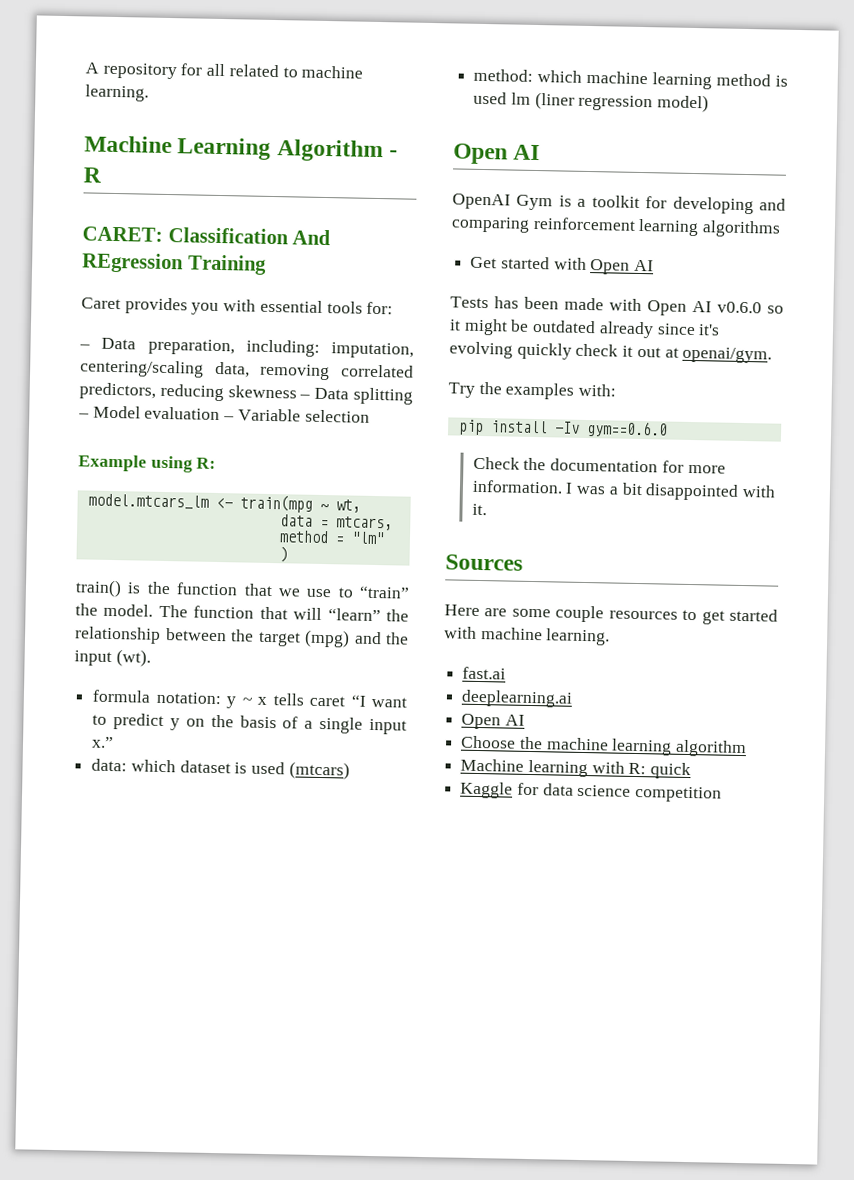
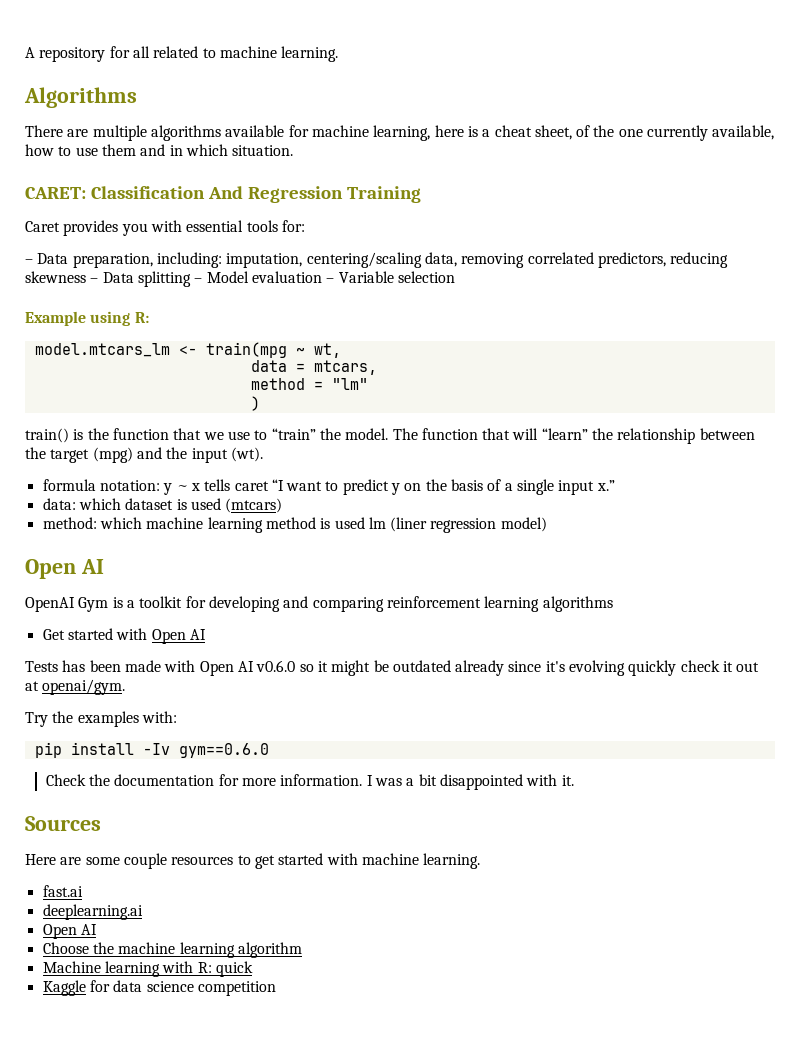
[84,135,399,163] [83,167,102,183] Machine Learning Algorithm - R -> [24,87,137,108] [25,125,775,141] [25,144,294,156] Algorithms // There are multiple algorithms available for machine learning, here is a cheat sheet, of the one currently available, how to use them and in which situation.
[81,252,184,274] REgression -> [247,186,343,203] Regression

